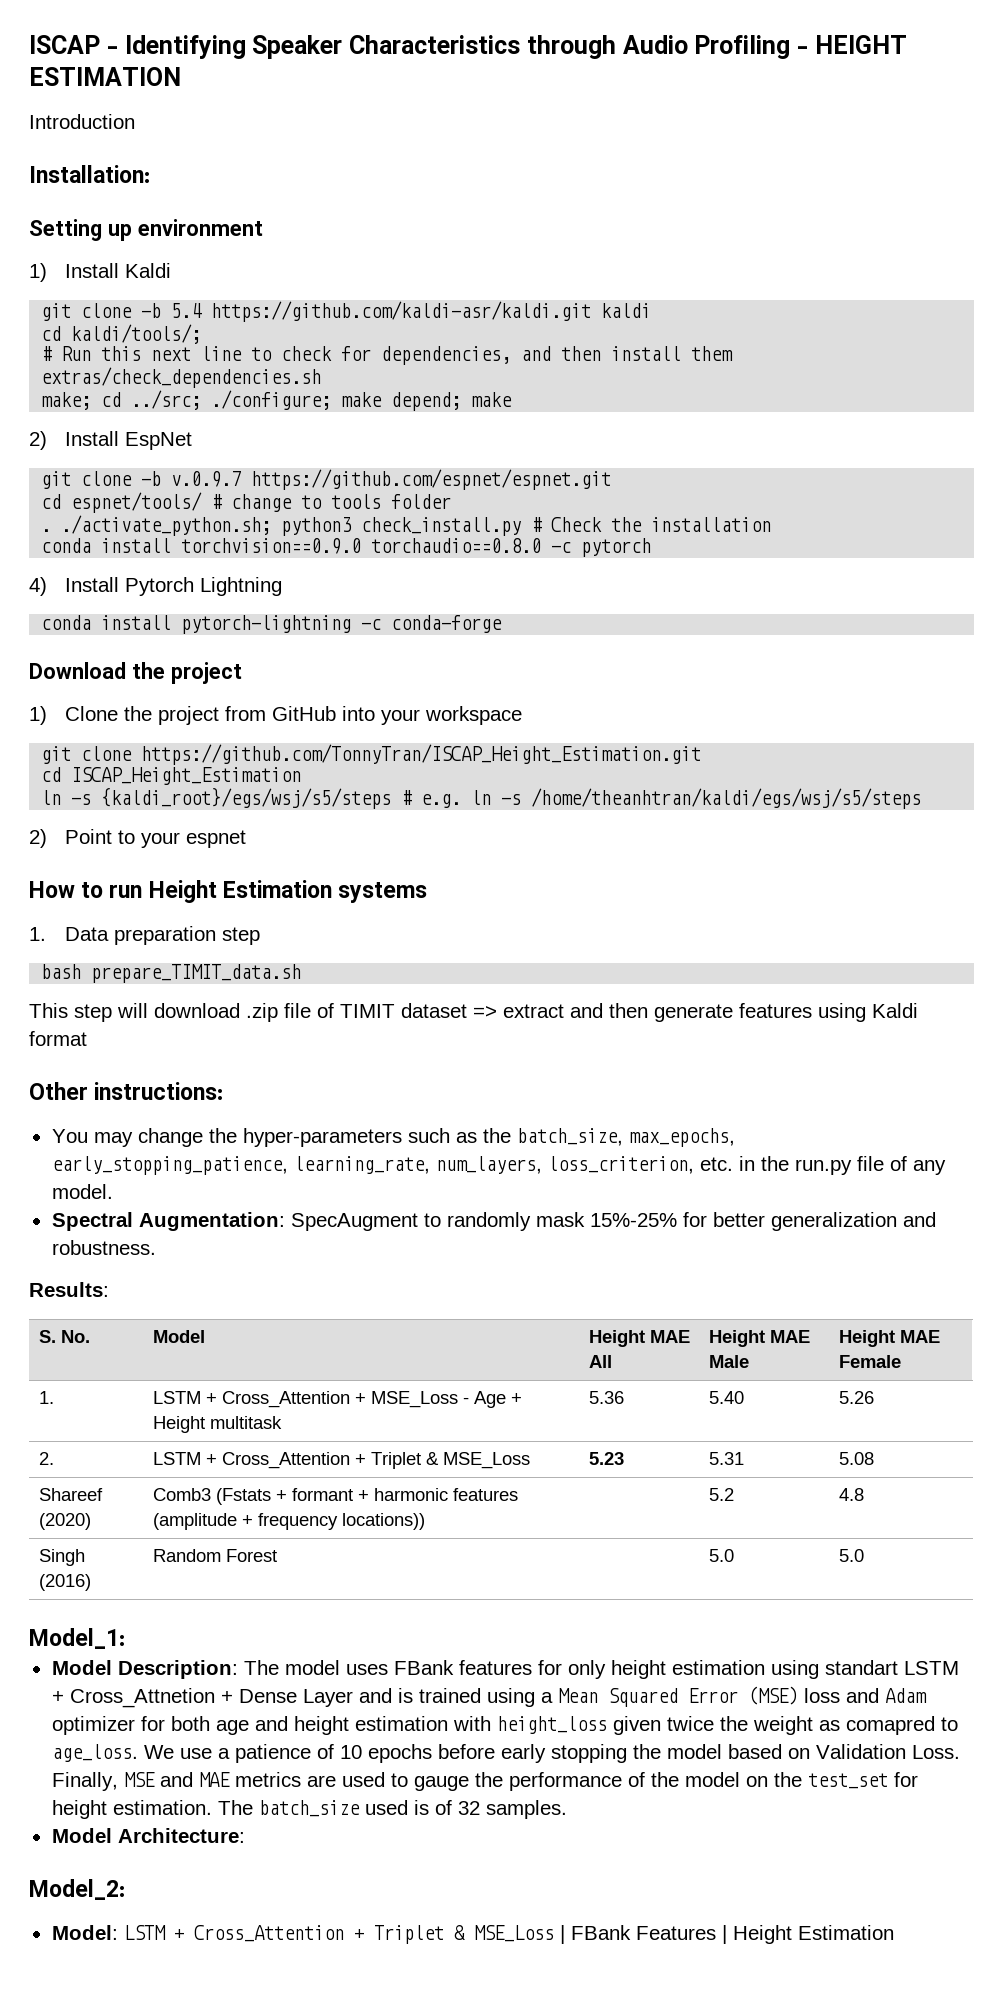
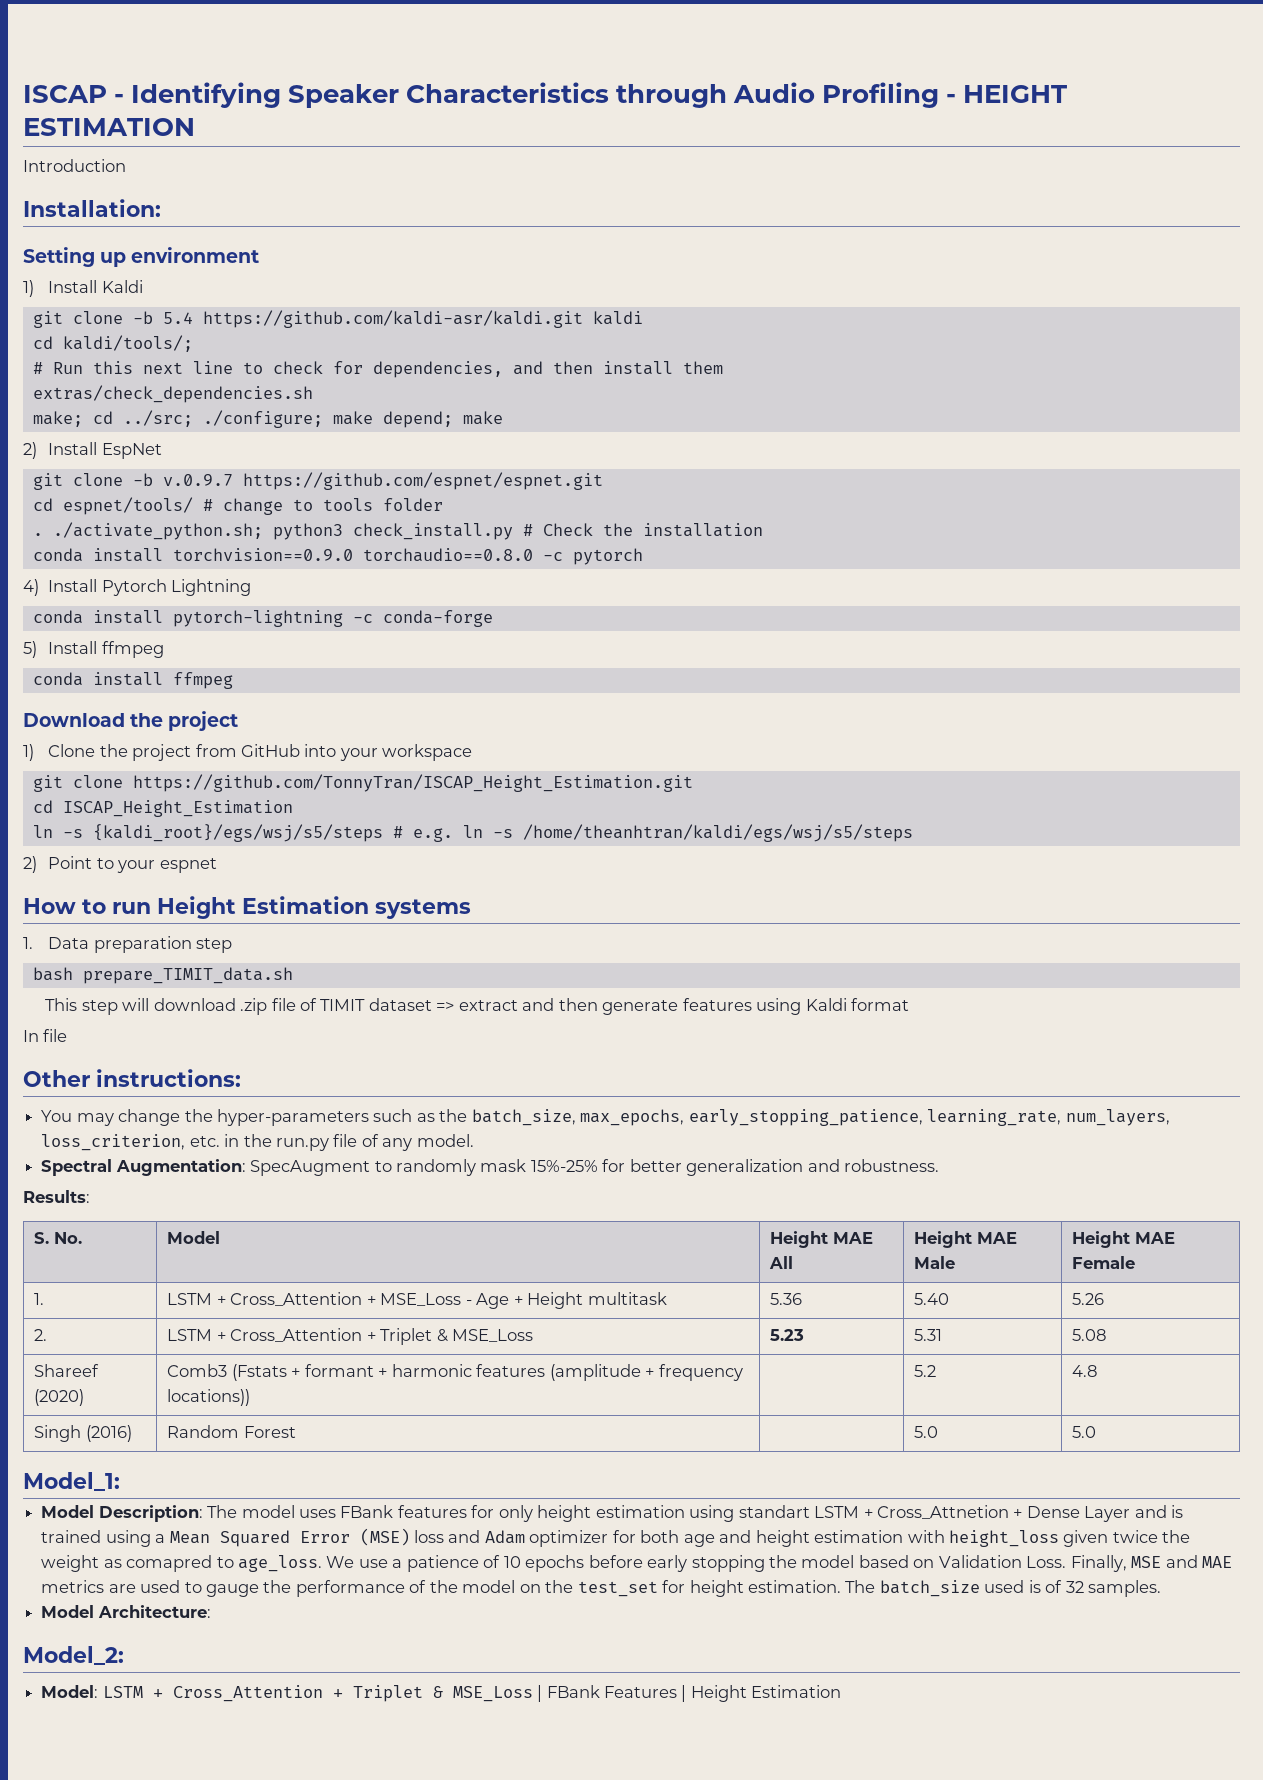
(503, 624) none -> [23,641,164,658] [32,672,233,689] // 5) Install ffmpeg // conda install ffmpeg
(87, 1038) none -> [23,1029,68,1042] // In file

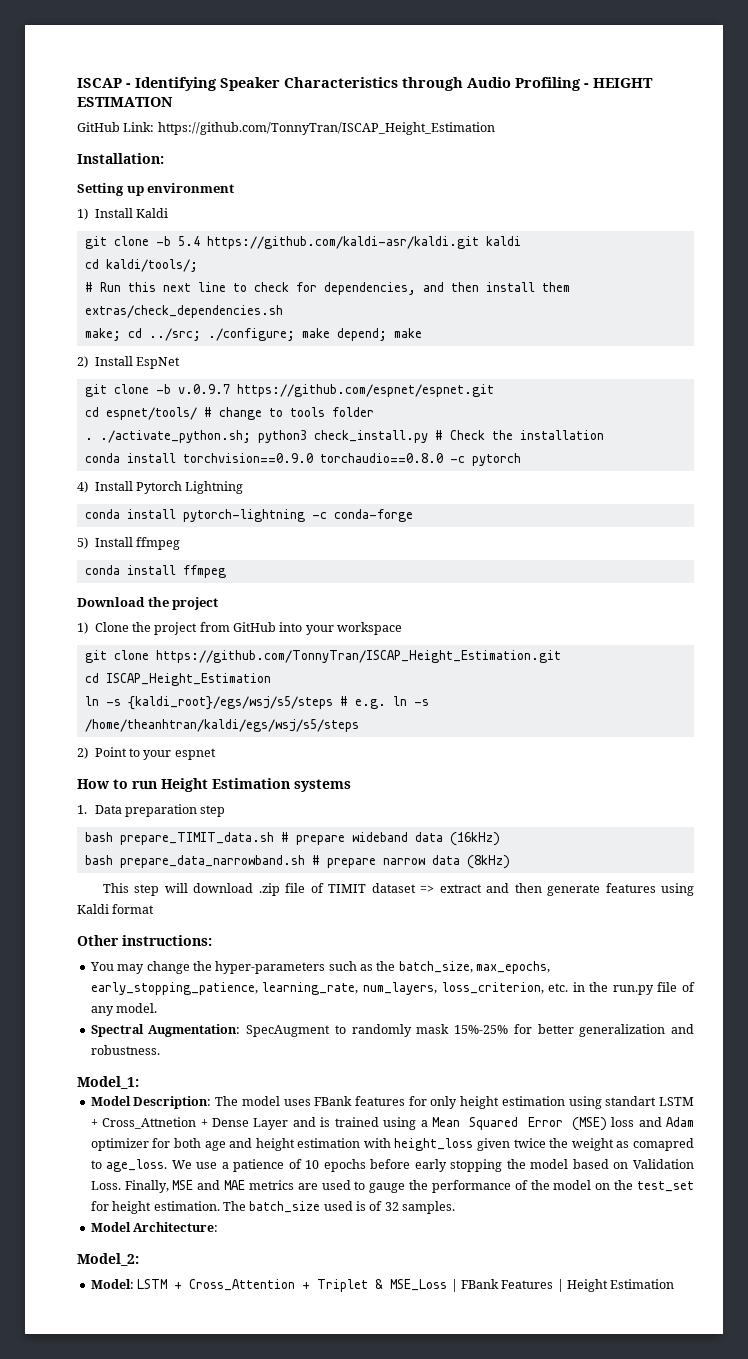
[23,159,126,172] Introduction -> [77,122,495,135] GitHub Link: https://github.com/TonnyTran/ISCAP_Height_Estimation
(293, 975) none -> [280,832,500,846] [84,855,510,869] # prepare wideband data (16kHz) // bash prepare_data_narrowband.sh # prepare narrow data (8kHz)
[23,1029,68,1042] // In file -> (155, 909) none
[23,1190,90,1203] [34,1232,83,1244] [167,1231,221,1244] [770,1231,874,1248] [769,1256,794,1269] [914,1231,1018,1248] [914,1256,956,1269] [1072,1231,1176,1248] [1072,1256,1136,1269] [34,1293,45,1305] [167,1292,667,1309] [770,1293,803,1305] [914,1293,950,1305] [1072,1293,1105,1305] [34,1329,48,1341] [167,1328,534,1345] [770,1329,805,1341] [914,1329,943,1341] [1072,1329,1108,1341] [34,1364,100,1377] [34,1389,85,1406] [167,1364,743,1381] [167,1389,251,1406] [914,1365,937,1377] [1072,1365,1099,1377] [34,1425,132,1442] [167,1425,296,1438] [914,1426,939,1438] [1072,1426,1097,1438] // Results: // S. No. | Model | Height MAE All | Height MAE Male | Height MAE Female // 1. | LSTM + Cross_Attention + MSE_Loss - Age + Height multitask | 5.36 | 5.40 | 5.26 // 2. | LSTM + Cross_Attention + Triplet & MSE_Loss | 5.23 | 5.31 | 5.08 // Shareef (2020) | Comb3 (Fstats + formant + harmonic features (amplitude + frequency locations)) | | 5.2 | 4.8 // Singh (2016) | Random Forest | | 5.0 | 5.0 -> (160, 1050) none

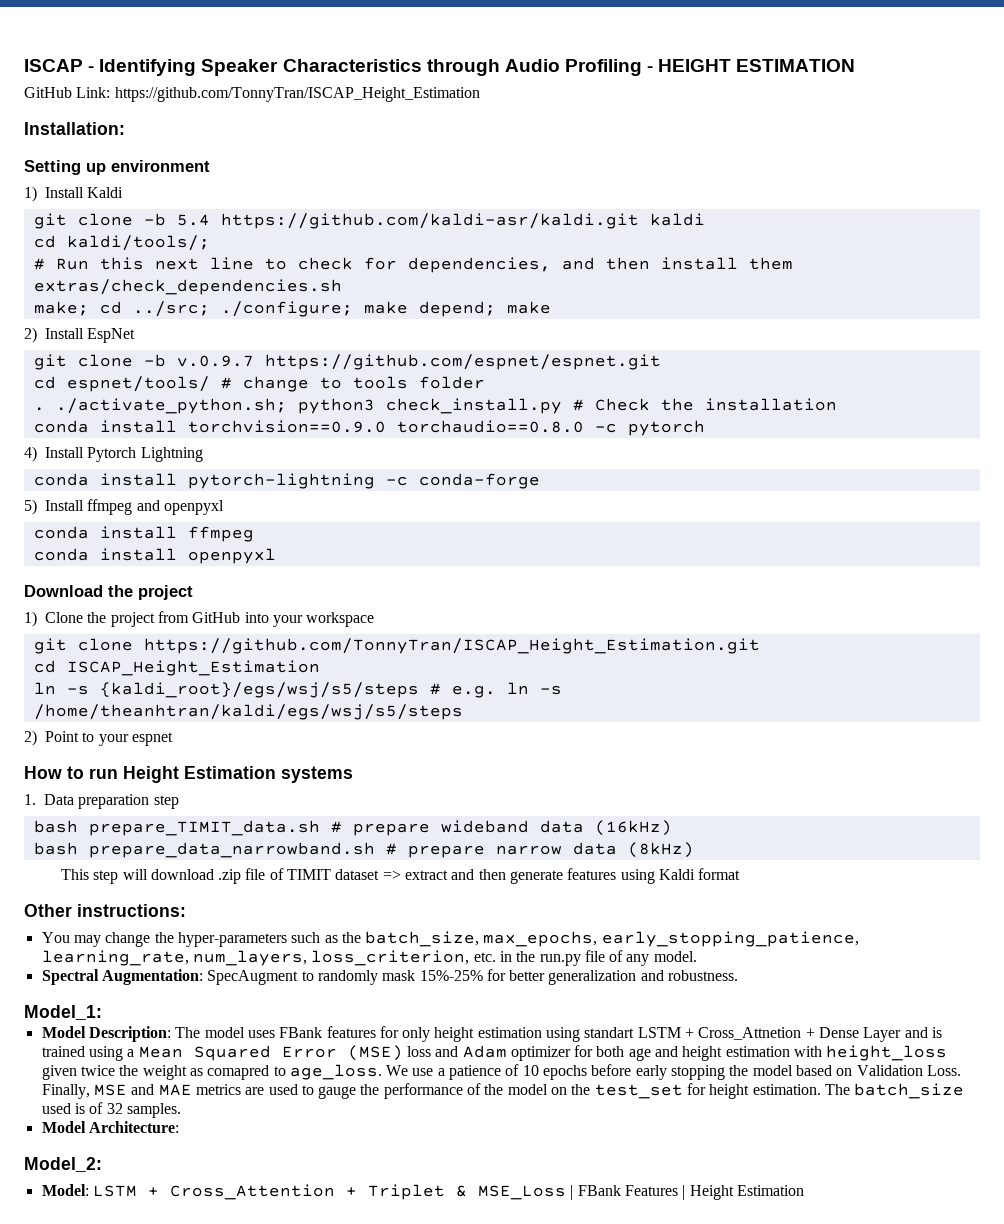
(180, 543) none -> [136,500,224,515] and openpyxl
(226, 571) none -> [33,548,276,564] // conda install openpyxl

